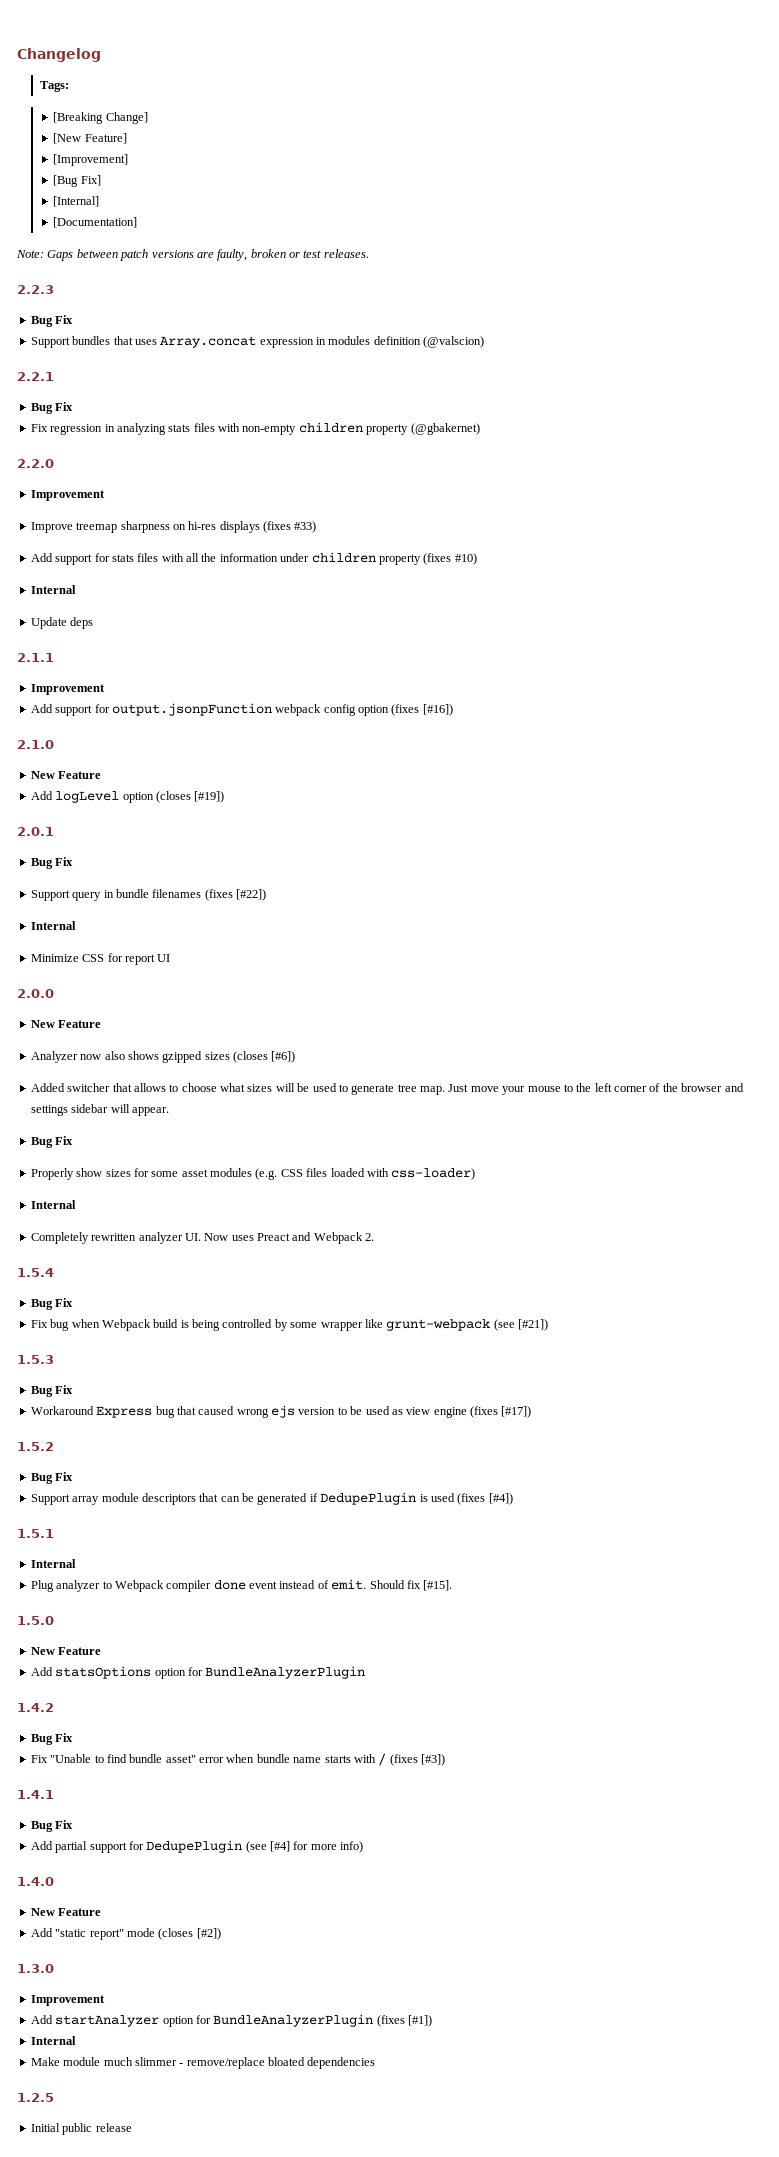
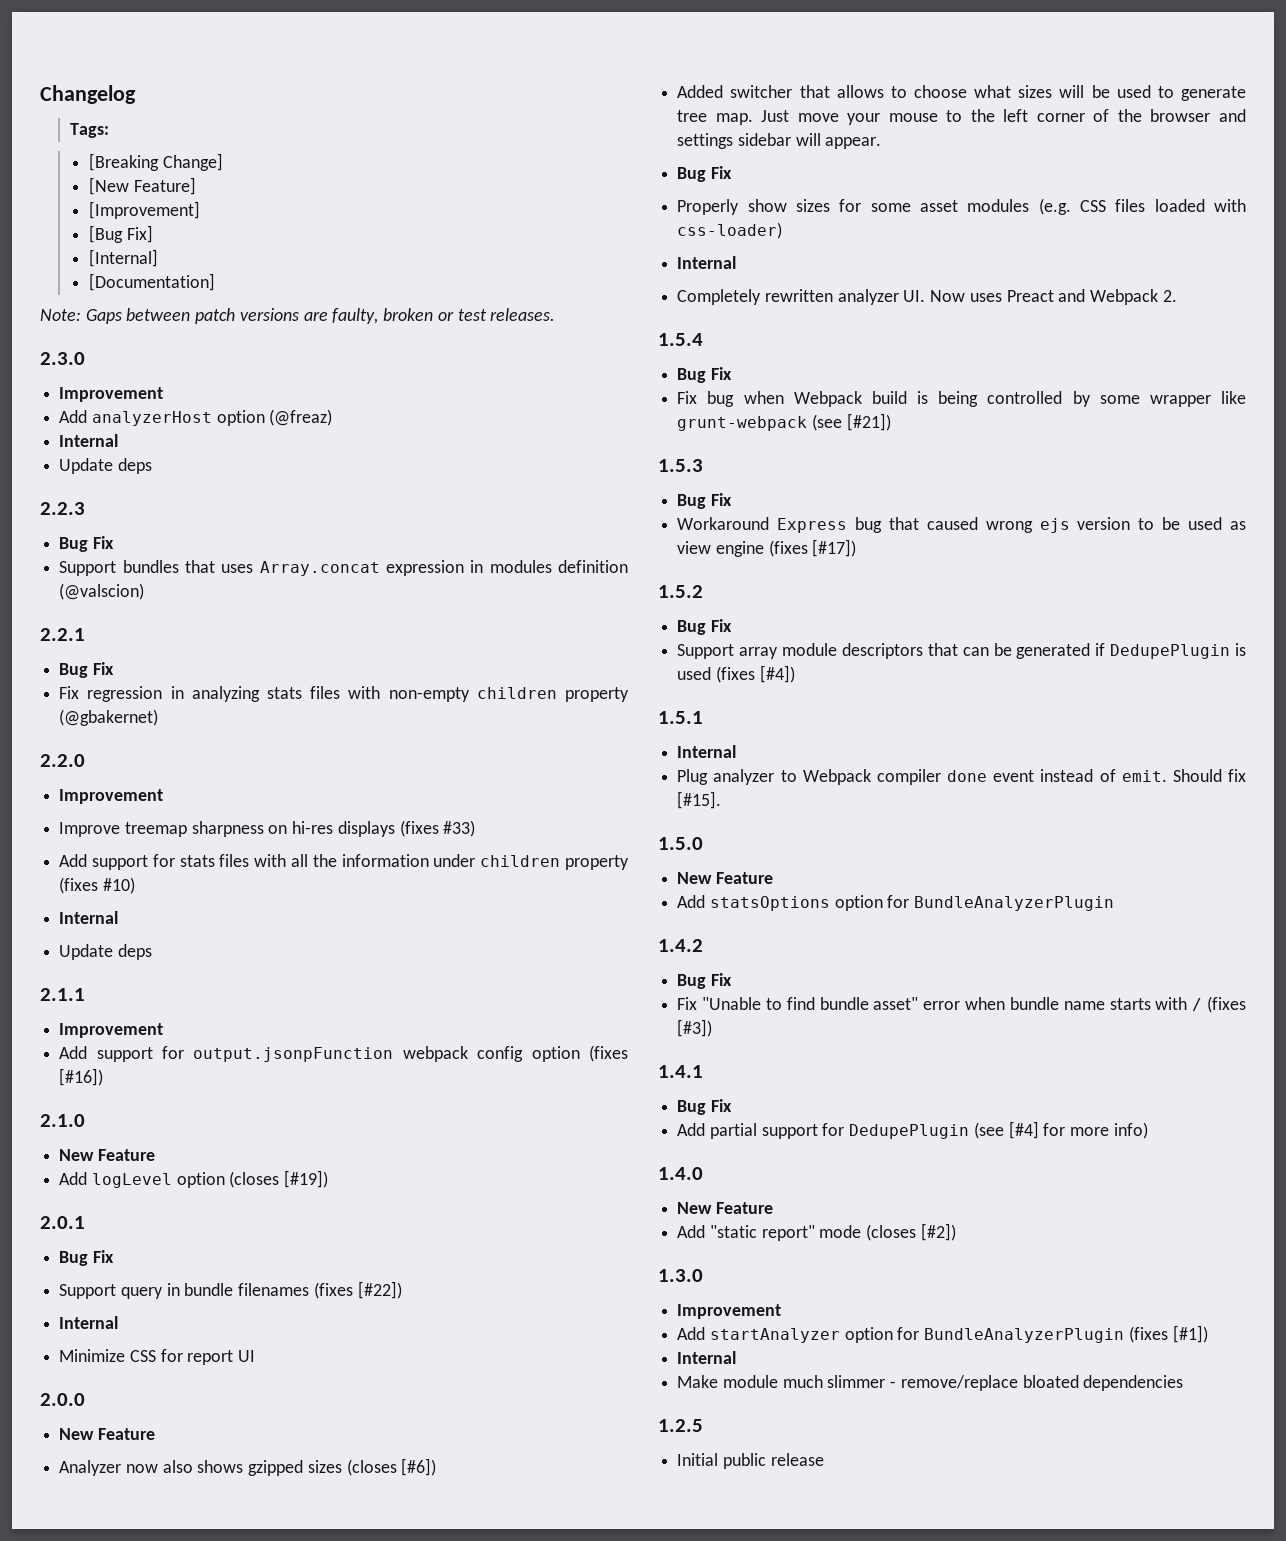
(369, 253) none -> [40,352,85,365] [59,387,164,402] [59,409,333,426] [59,434,119,447] [59,458,152,474] // 2.3.0 // Improvement // Add analyzerHost option (@freaz) // Internal // Update deps

